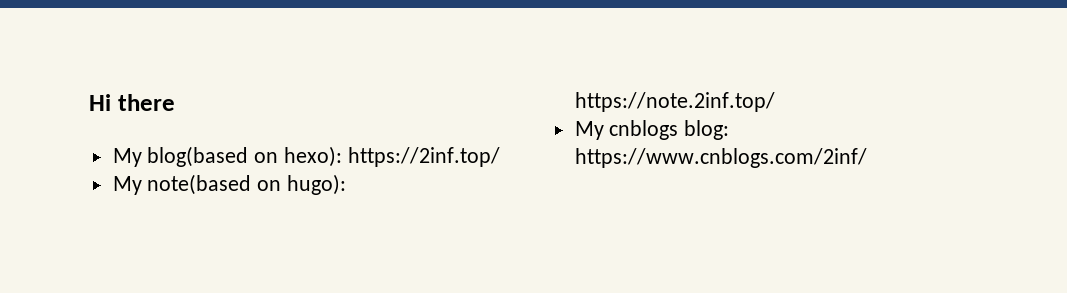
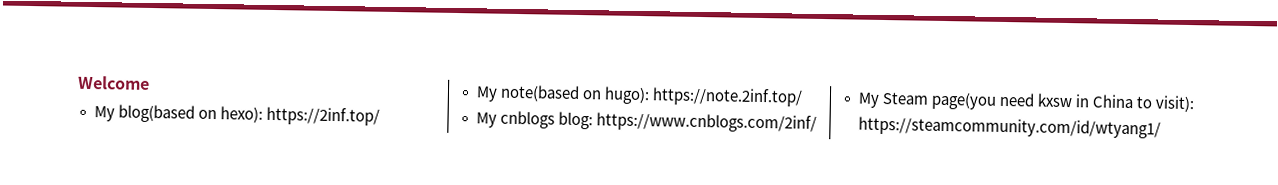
[89,94,175,111] Hi there -> [77,75,150,90] Welcome
(867, 158) none -> [857,91,1195,113] [857,116,1161,139] // My Steam page(you need kxsw in China to visit): https://steamcommunity.com/id/wtyang1/

